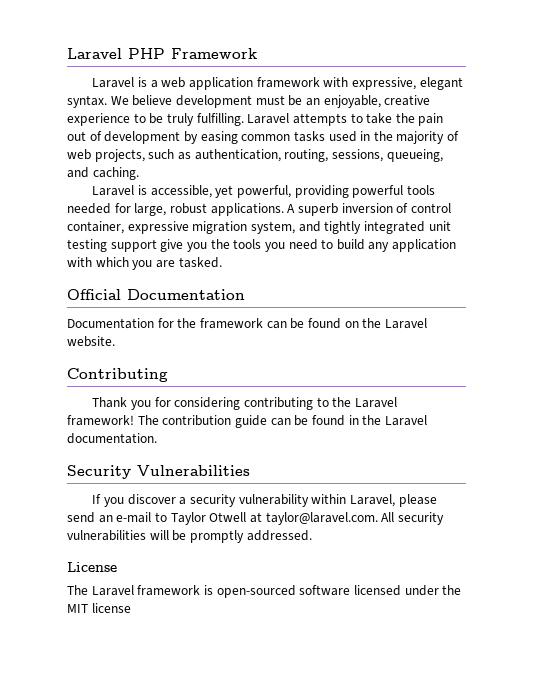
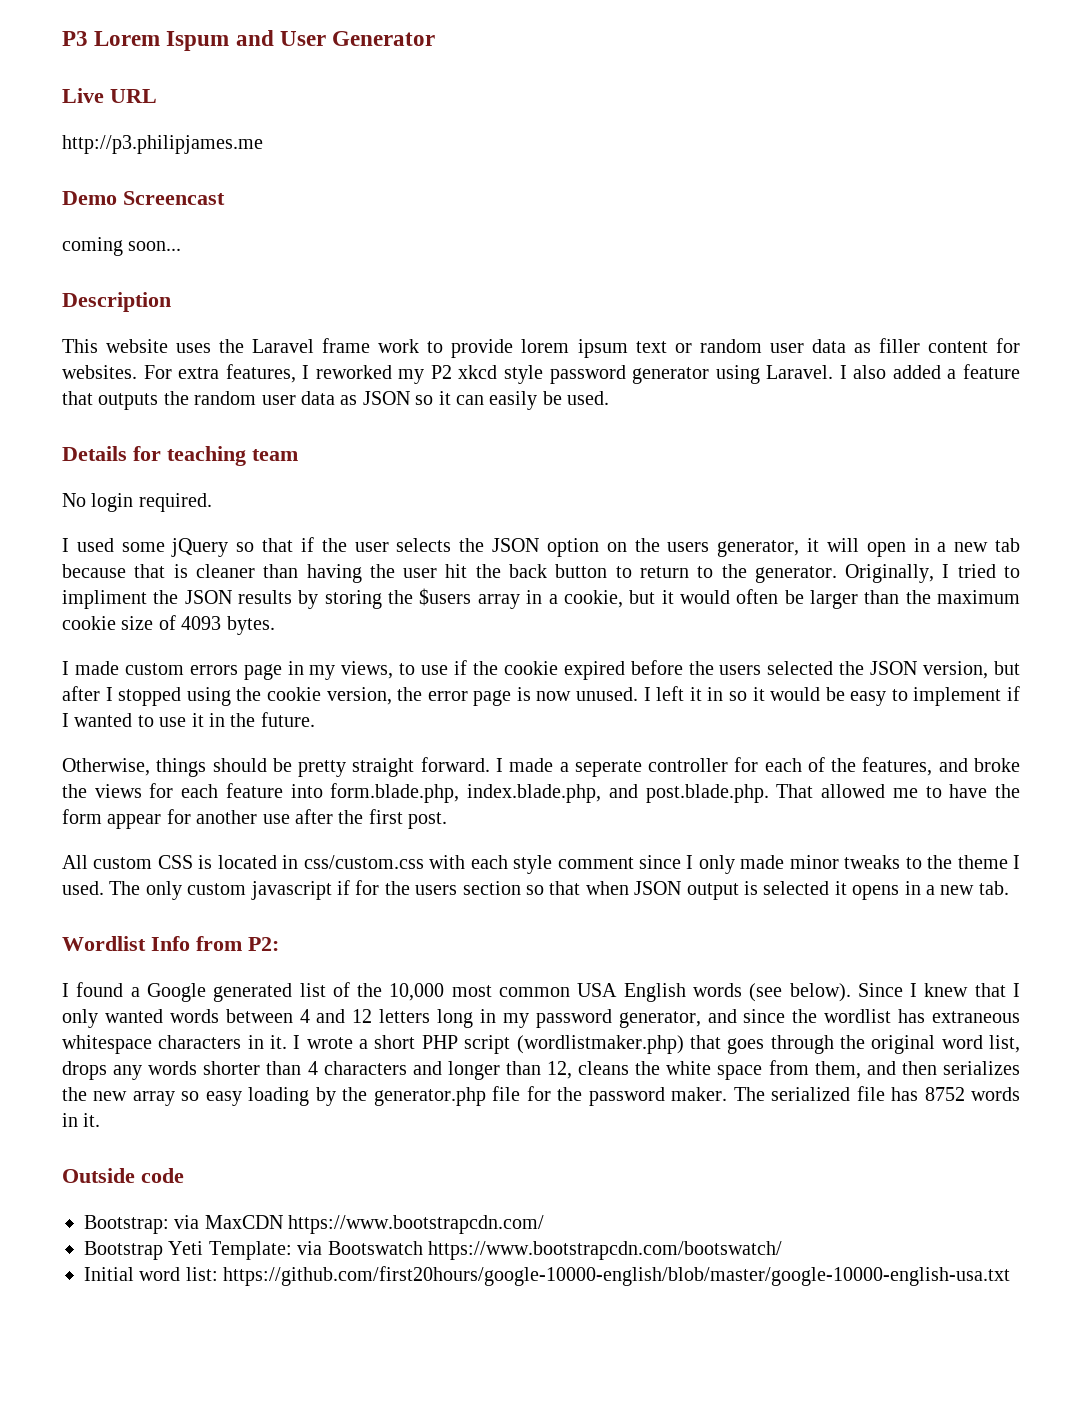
[67,48,257,59] [92,77,463,90] [67,95,431,108] [67,113,444,126] [67,131,460,144] [67,149,443,162] [67,167,139,180] [92,185,435,198] [67,203,451,216] [67,221,451,234] [67,239,457,252] [67,257,222,270] [67,289,245,300] [67,318,427,329] [67,336,115,347] [67,368,168,382] [92,397,397,410] [67,415,427,428] [67,433,157,444] [67,465,250,479] [92,494,437,507] [67,512,444,525] [67,530,312,543] [67,562,117,572] [67,585,462,598] [67,603,131,613] Laravel PHP Framework // Laravel is a web application framework with expressive, elegant syntax. We believe development must be an enjoyable, creative experience to be truly fulfilling. Laravel attempts to take the pain out of development by easing common tasks used in the majority of web projects, such as authentication, routing, sessions, queueing, and caching. // Laravel is accessible, yet powerful, providing powerful tools needed for large, robust applications. A superb inversion of control container, expressive migration system, and tightly integrated unit testing support give you the tools you need to build any application with which you are tasked. // Official Documentation // Documentation for the framework can be found on the Laravel website. // Contributing // Thank you for considering contributing to the Laravel framework! The contribution guide can be found in the Laravel documentation. // Security Vulnerabilities // If you discover a security vulnerability within Laravel, please send an e-mail to Taylor Otwell at taylor@laravel.com. All security vulnerabilities will be promptly addressed. // License // The Laravel framework is open-sourced software licensed under the MIT license -> [62,30,436,51] [62,88,157,103] [62,135,263,154] [62,191,225,205] [62,237,182,256] [62,292,171,312] [62,338,1021,358] [62,364,1020,384] [62,391,610,410] [62,446,298,466] [62,493,212,512] [62,537,1021,557] [62,564,1020,583] [62,588,1021,609] [62,615,275,635] [62,660,1021,680] [62,686,1021,706] [62,712,315,727] [62,757,1021,777] [62,783,1021,803] [62,809,448,829] [62,855,1021,874] [62,880,1009,900] [62,936,279,951] [62,982,1020,1002] [62,1009,1021,1028] [62,1035,1021,1054] [62,1060,1020,1080] [62,1086,1021,1106] [62,1113,101,1127] [62,1168,184,1183] [84,1215,545,1234] [84,1241,782,1260] [84,1266,1011,1286] P3 Lorem Ispum and User Generator // Live URL // http://p3.philipjames.me // Demo Screencast // coming soon... // Description // This website uses the Laravel frame work to provide lorem ipsum text or random user data as filler content for websites. For extra features, I reworked my P2 xkcd style password generator using Laravel. I also added a feature that outputs the random user data as JSON so it can easily be used. // Details for teaching team // No login required. // I used some jQuery so that if the user selects the JSON option on the users generator, it will open in a new tab because that is cleaner than having the user hit the back button to return to the generator. Originally, I tried to impliment the JSON results by storing the $users array in a cookie, but it would often be larger than the maximum cookie size of 4093 bytes. // I made custom errors page in my views, to use if the cookie expired before the users selected the JSON version, but after I stopped using the cookie version, the error page is now unused. I left it in so it would be easy to implement if I wanted to use it in the future. // Otherwise, things should be pretty straight forward. I made a seperate controller for each of the features, and broke the views for each feature into form.blade.php, index.blade.php, and post.blade.php. That allowed me to have the form appear for another use after the first post. // All custom CSS is located in css/custom.css with each style comment since I only made minor tweaks to the theme I used. The only custom javascript if for the users section so that when JSON output is selected it opens in a new tab. // Wordlist Info from P2: // I found a Google generated list of the 10,000 most common USA English words (see below). Since I knew that I only wanted words between 4 and 12 letters long in my password generator, and since the wordlist has extraneous whitespace characters in it. I wrote a short PHP script (wordlistmaker.php) that goes through the original word list, drops any words shorter than 4 characters and longer than 12, cleans the white space from them, and then serializes the new array so easy loading by the generator.php file for the password maker. The serialized file has 8752 words in it. // Outside code // Bootstrap: via MaxCDN https://www.bootstrapcdn.com/ // Bootstrap Yeti Template: via Bootswatch https://www.bootstrapcdn.com/bootswatch/ // Initial word list: https://github.com/first20hours/google-10000-english/blob/master/google-10000-english-usa.txt

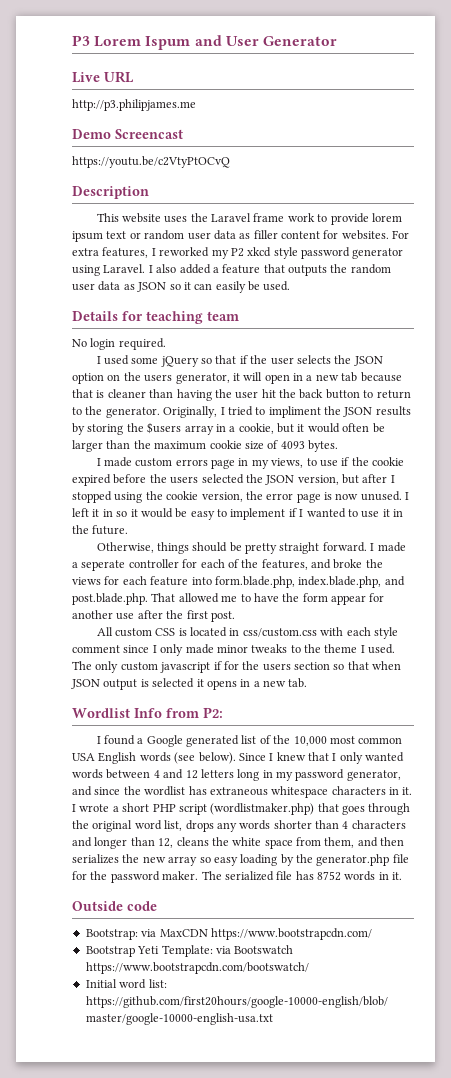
[62,237,182,256] coming soon... -> [72,156,230,168] https://youtu.be/c2VtyPtOCvQ

